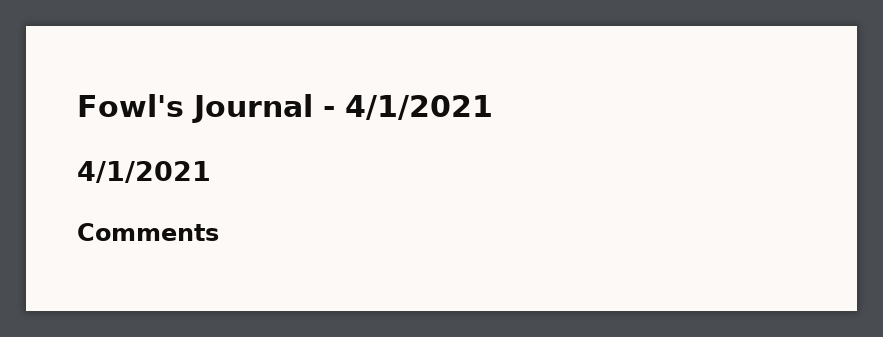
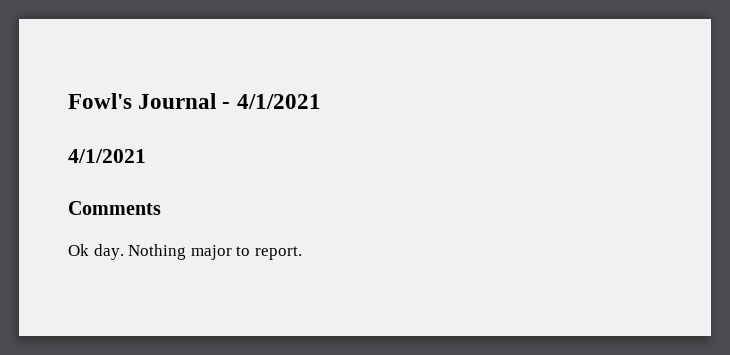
(219, 232) none -> [68,244,302,260] // Ok day. Nothing major to report.

